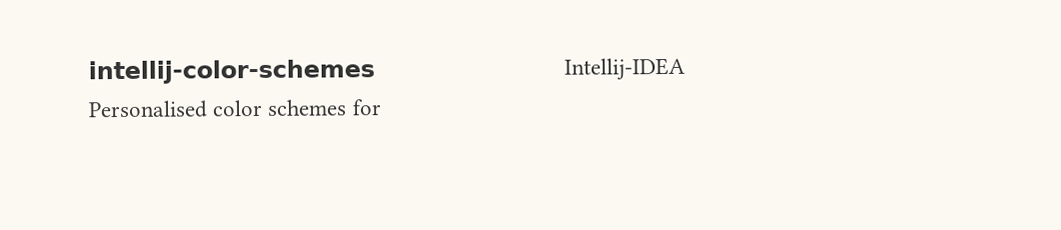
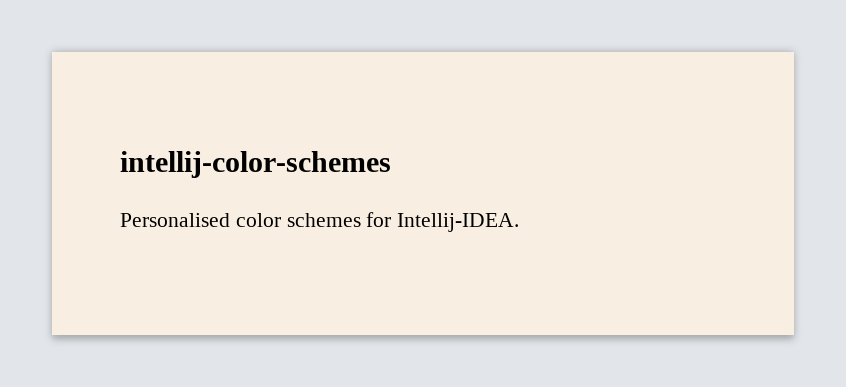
[564,57,685,81] Intellij-IDEA -> [397,213,520,232] Intellij-IDEA.

